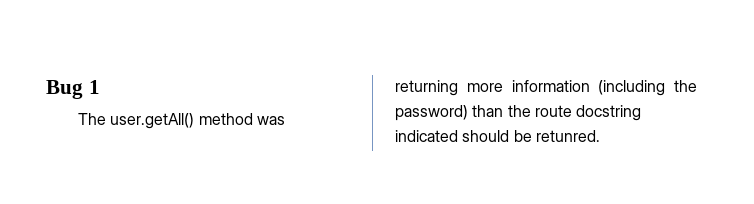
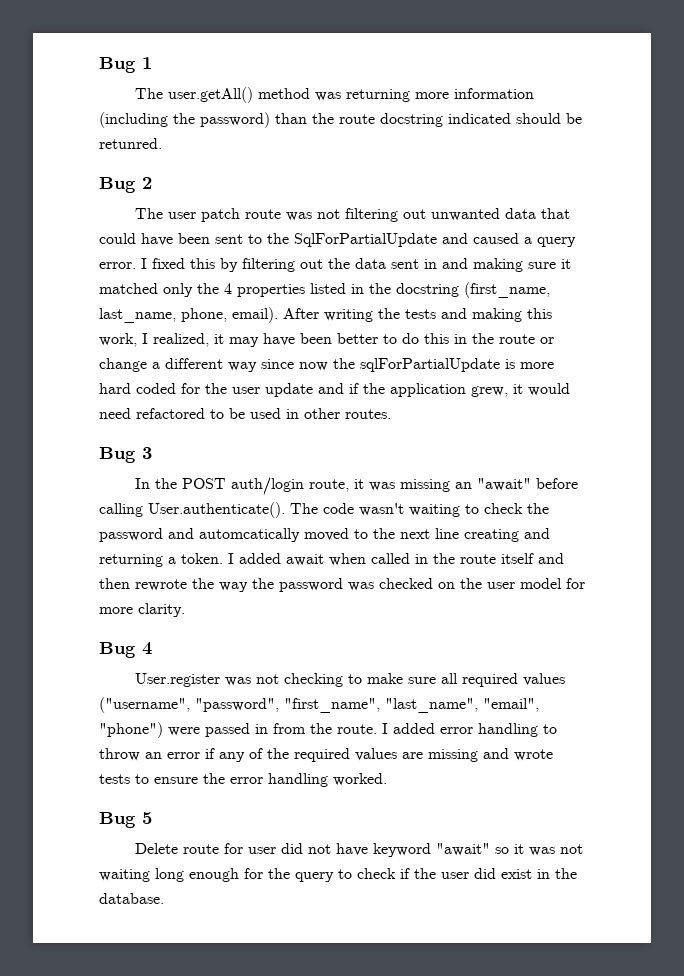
(600, 136) none -> [99,177,152,193] [134,208,570,222] [99,233,576,247] [99,258,571,272] [99,282,550,298] [99,307,552,323] [99,333,554,347] [99,358,554,372] [99,383,570,397] [99,408,391,419] [99,447,152,463] [134,477,578,495] [99,502,549,518] [99,528,550,542] [99,553,564,567] [99,578,585,592] [99,603,185,617] [99,642,152,658] [134,673,565,687] [99,697,539,713] [99,722,557,738] [99,748,553,762] [99,773,387,787] [99,812,152,828] [134,843,583,857] [99,868,577,882] [99,893,164,904] // Bug 2 // The user patch route was not filtering out unwanted data that could have been sent to the SqlForPartialUpdate and caused a query error. I fixed this by filtering out the data sent in and making sure it matched only the 4 properties listed in the docstring (first_name, last_name, phone, email). After writing the tests and making this work, I realized, it may have been better to do this in the route or change a different way since now the sqlForPartialUpdate is more hard coded for the user update and if the application grew, it would need refactored to be used in other routes. // Bug 3 // In the POST auth/login route, it was missing an "await" before calling User.authenticate(). The code wasn't waiting to check the password and automcatically moved to the next line creating and returning a token. I added await when called in the route itself and then rewrote the way the password was checked on the user model for more clarity. // Bug 4 // User.register was not checking to make sure all required values ("username", "password", "first_name", "last_name", "email", "phone") were passed in from the route. I added error handling to throw an error if any of the required values are missing and wrote tests to ensure the error handling worked. // Bug 5 // Delete route for user did not have keyword "await" so it was not waiting long enough for the query to check if the user did exist in the database.

